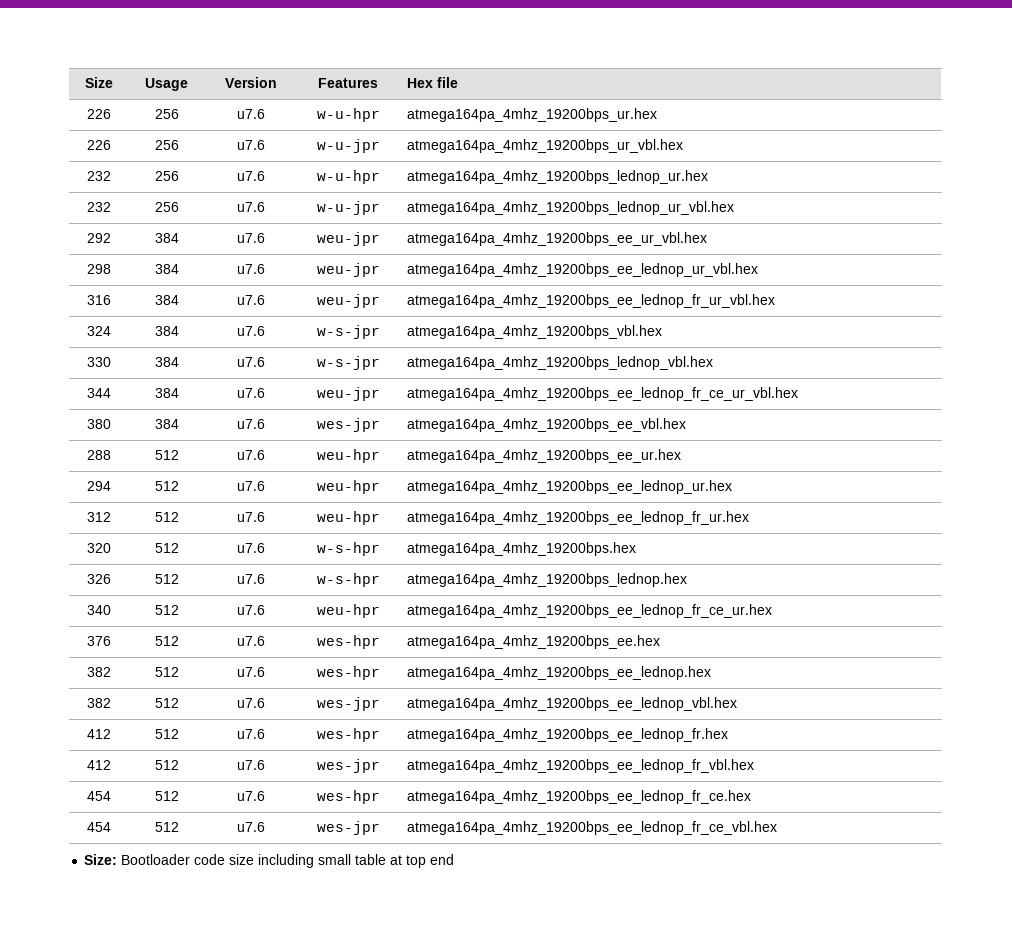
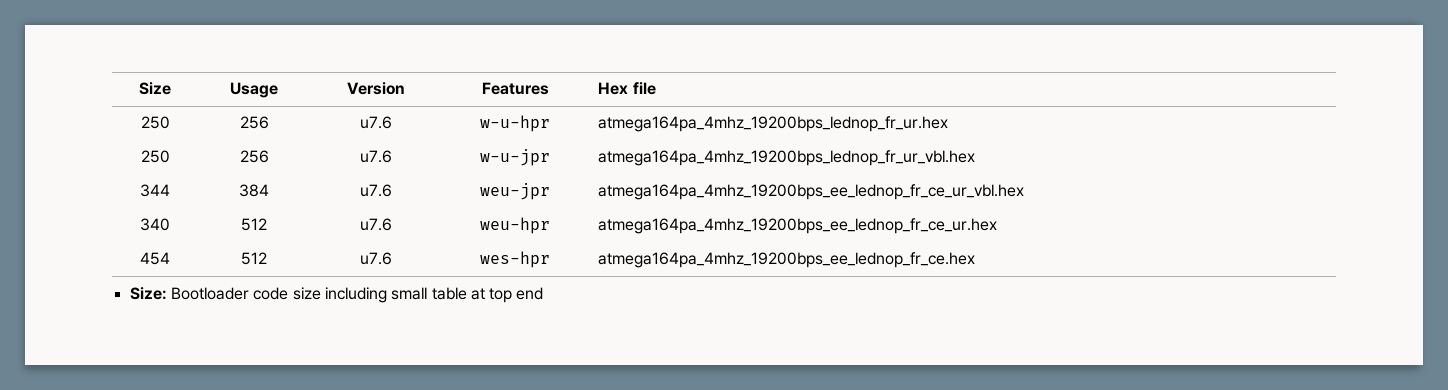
[86,109,111,119] [154,109,179,119] [236,109,265,119] [316,108,380,122] [407,108,658,122] [86,140,111,150] [154,140,179,150] [236,140,265,150] [316,139,380,153] [407,139,684,153] [86,171,111,181] [154,171,179,181] [236,171,265,181] [316,170,380,184] [407,170,709,184] [86,202,111,212] [154,202,179,212] [236,202,265,212] [316,201,380,215] [407,201,735,215] [86,233,111,243] [154,233,179,243] [236,233,265,243] [316,232,380,246] [407,232,708,246] [86,264,111,274] [154,264,179,274] [236,264,265,274] [316,263,380,277] [407,263,759,277] [86,295,111,305] [154,295,179,305] [236,295,265,305] [316,294,380,308] [407,294,776,308] [86,326,111,336] [154,326,179,336] [236,326,265,336] [316,325,380,339] [407,325,663,339] [86,357,111,367] [154,357,179,367] [236,357,265,367] [316,356,380,370] [407,356,714,370] 226 | 256 | u7.6 | w-u-hpr | atmega164pa_4mhz_19200bps_ur.hex // 226 | 256 | u7.6 | w-u-jpr | atmega164pa_4mhz_19200bps_ur_vbl.hex // 232 | 256 | u7.6 | w-u-hpr | atmega164pa_4mhz_19200bps_lednop_ur.hex // 232 | 256 | u7.6 | w-u-jpr | atmega164pa_4mhz_19200bps_lednop_ur_vbl.hex // 292 | 384 | u7.6 | weu-jpr | atmega164pa_4mhz_19200bps_ee_ur_vbl.hex // 298 | 384 | u7.6 | weu-jpr | atmega164pa_4mhz_19200bps_ee_lednop_ur_vbl.hex // 316 | 384 | u7.6 | weu-jpr | atmega164pa_4mhz_19200bps_ee_lednop_fr_ur_vbl.hex // 324 | 384 | u7.6 | w-s-jpr | atmega164pa_4mhz_19200bps_vbl.hex // 330 | 384 | u7.6 | w-s-jpr | atmega164pa_4mhz_19200bps_lednop_vbl.hex -> [140,116,170,129] [239,116,269,129] [359,116,392,129] [480,115,550,132] [598,116,949,132] [140,150,170,163] [239,150,269,163] [359,150,392,163] [480,149,550,166] [598,150,976,166] 250 | 256 | u7.6 | w-u-hpr | atmega164pa_4mhz_19200bps_lednop_fr_ur.hex // 250 | 256 | u7.6 | w-u-jpr | atmega164pa_4mhz_19200bps_lednop_fr_ur_vbl.hex
[86,419,111,429] [154,419,179,429] [236,419,265,429] [316,418,380,432] [407,418,687,432] [86,450,111,460] [154,450,179,460] [236,450,265,460] [316,449,380,463] [407,449,682,463] [86,481,111,491] [154,481,179,491] [236,481,265,491] [316,480,380,494] [407,480,733,494] [86,512,111,522] [154,512,179,522] [236,512,265,522] [316,511,380,525] [407,511,750,525] [86,543,111,553] [154,543,179,553] [236,543,265,553] [316,542,380,556] [407,542,637,556] [86,574,111,584] [154,574,179,584] [236,574,265,584] [316,573,380,587] [407,573,688,587] // 380 | 384 | u7.6 | wes-jpr | atmega164pa_4mhz_19200bps_ee_vbl.hex // 288 | 512 | u7.6 | weu-hpr | atmega164pa_4mhz_19200bps_ee_ur.hex // 294 | 512 | u7.6 | weu-hpr | atmega164pa_4mhz_19200bps_ee_lednop_ur.hex // 312 | 512 | u7.6 | weu-hpr | atmega164pa_4mhz_19200bps_ee_lednop_fr_ur.hex // 320 | 512 | u7.6 | w-s-hpr | atmega164pa_4mhz_19200bps.hex // 326 | 512 | u7.6 | w-s-hpr | atmega164pa_4mhz_19200bps_lednop.hex -> (1025, 192) none
[86,636,111,646] [154,636,179,646] [236,636,265,646] [316,635,380,649] [407,635,661,649] [86,667,111,677] [154,667,179,677] [236,667,265,677] [316,666,380,680] [407,666,712,680] [86,698,111,708] [154,698,179,708] [236,698,265,708] [316,697,380,711] [407,697,738,711] [86,729,111,739] [154,729,179,739] [236,729,265,739] [316,728,380,742] [407,728,729,742] [86,760,111,770] [154,760,179,770] [236,760,265,770] [316,759,380,773] [407,759,755,773] // 376 | 512 | u7.6 | wes-hpr | atmega164pa_4mhz_19200bps_ee.hex // 382 | 512 | u7.6 | wes-hpr | atmega164pa_4mhz_19200bps_ee_lednop.hex // 382 | 512 | u7.6 | wes-jpr | atmega164pa_4mhz_19200bps_ee_lednop_vbl.hex // 412 | 512 | u7.6 | wes-hpr | atmega164pa_4mhz_19200bps_ee_lednop_fr.hex // 412 | 512 | u7.6 | wes-jpr | atmega164pa_4mhz_19200bps_ee_lednop_fr_vbl.hex -> (998, 226) none
[86,822,111,832] [154,822,179,832] [236,822,265,832] [316,821,380,835] [407,821,778,835] // 454 | 512 | u7.6 | wes-jpr | atmega164pa_4mhz_19200bps_ee_lednop_fr_ce_vbl.hex -> (976, 260) none

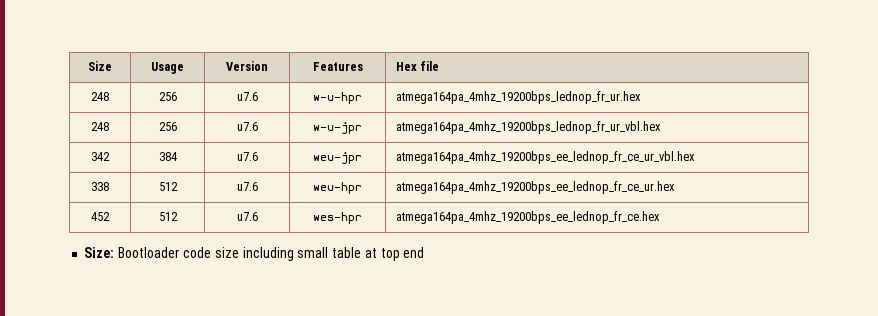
[140,116,170,129] 250 -> [91,92,109,101] 248
[140,150,170,163] 250 -> [91,122,109,131] 248
[140,184,170,197] 344 -> [91,152,110,161] 342
[140,218,170,231] 340 -> [91,182,109,191] 338
[140,252,170,265] 454 -> [91,212,110,221] 452

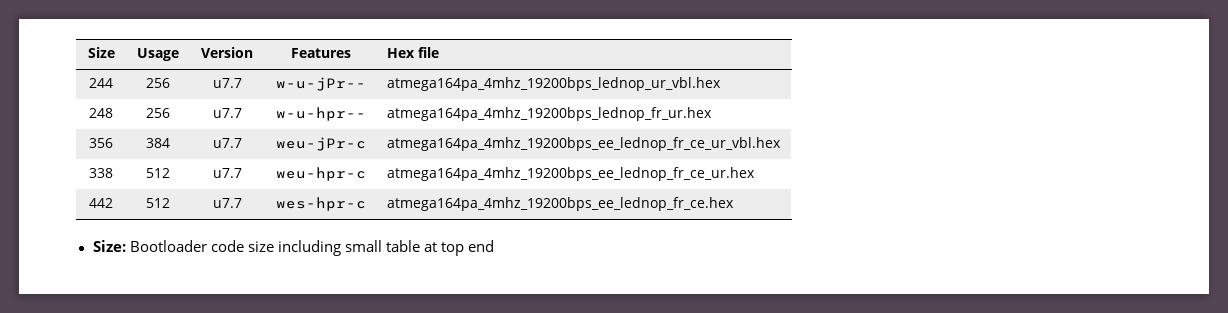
[91,92,109,101] [158,92,177,101] [236,92,258,101] [313,92,362,104] [395,91,641,104] [91,122,109,131] [158,122,177,131] [236,122,258,131] [313,122,362,134] [395,121,661,134] [91,152,110,161] 248 | 256 | u7.6 | w-u-hpr | atmega164pa_4mhz_19200bps_lednop_fr_ur.hex // 248 | 256 | u7.6 | w-u-jpr | atmega164pa_4mhz_19200bps_lednop_fr_ur_vbl.hex // 342 -> [89,78,113,88] [145,78,170,88] [212,78,242,88] [275,77,366,91] [386,77,721,91] [89,108,113,118] [145,108,170,118] [212,108,242,118] [275,107,366,121] [386,107,712,121] [89,138,113,148] 244 | 256 | u7.7 | w-u-jPr-- | atmega164pa_4mhz_19200bps_lednop_ur_vbl.hex // 248 | 256 | u7.7 | w-u-hpr-- | atmega164pa_4mhz_19200bps_lednop_fr_ur.hex // 356
[236,152,258,161] [313,152,362,164] u7.6 | weu-jpr -> [212,138,242,148] [275,137,366,151] u7.7 | weu-jPr-c
[236,182,258,191] [313,182,362,194] u7.6 | weu-hpr -> [212,168,242,178] [275,167,366,181] u7.7 | weu-hpr-c
[91,212,110,221] [158,212,178,221] [236,212,258,221] [313,212,362,224] 452 | 512 | u7.6 | wes-hpr -> [89,198,113,208] [145,198,170,208] [212,198,242,208] [275,197,366,211] 442 | 512 | u7.7 | wes-hpr-c

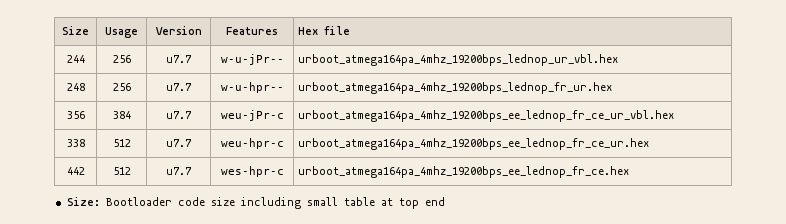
[386,77,721,91] atmega164pa_4mhz_19200bps_lednop_ur_vbl.hex -> [297,54,618,66] urboot_atmega164pa_4mhz_19200bps_lednop_ur_vbl.hex
[386,107,712,121] atmega164pa_4mhz_19200bps_lednop_fr_ur.hex -> [297,82,612,94] urboot_atmega164pa_4mhz_19200bps_lednop_fr_ur.hex
[386,137,781,151] atmega164pa_4mhz_19200bps_ee_lednop_fr_ce_ur_vbl.hex -> [297,110,674,122] urboot_atmega164pa_4mhz_19200bps_ee_lednop_fr_ce_ur_vbl.hex
[386,167,755,181] atmega164pa_4mhz_19200bps_ee_lednop_fr_ce_ur.hex -> [297,138,649,150] urboot_atmega164pa_4mhz_19200bps_ee_lednop_fr_ce_ur.hex
[386,197,734,211] atmega164pa_4mhz_19200bps_ee_lednop_fr_ce.hex -> [297,166,629,178] urboot_atmega164pa_4mhz_19200bps_ee_lednop_fr_ce.hex

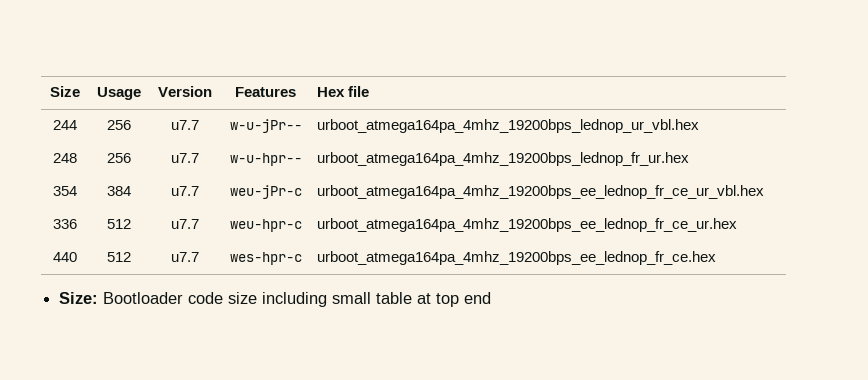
[66,111,85,119] 356 -> [52,186,77,196] 354
[66,139,85,147] 338 -> [52,219,77,229] 336
[66,167,85,175] 442 -> [52,252,77,262] 440

